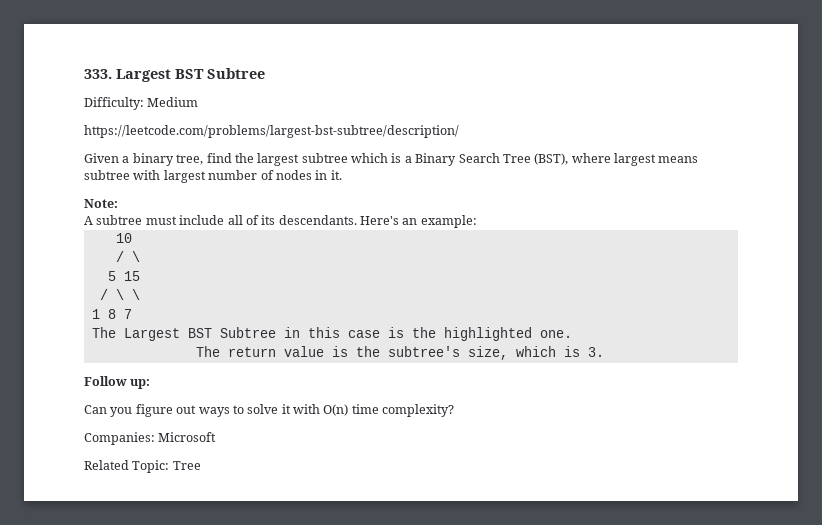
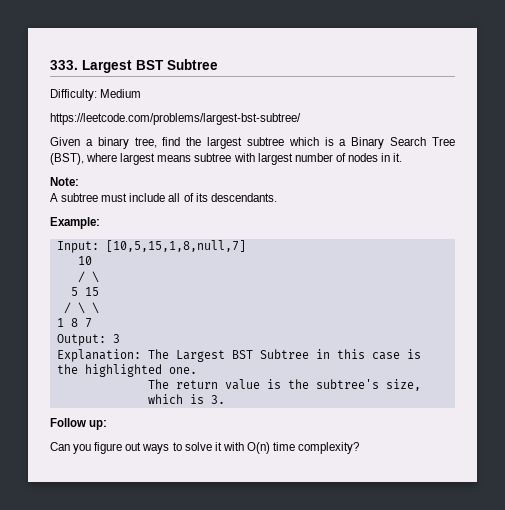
[84,125,459,138] https://leetcode.com/problems/largest-bst-subtree/description/ -> [50,113,301,125] https://leetcode.com/problems/largest-bst-subtree/
[360,215,477,228] Here's an example: -> [50,217,100,229] [56,240,246,253] // Example: // Input: [10,5,15,1,8,null,7]
(132, 314) none -> [56,334,120,346] [56,349,141,362] Output: 3 // Explanation:
[84,432,217,445] [84,460,201,473] // Companies: Microsoft // Related Topic: Tree -> (360, 448) none

